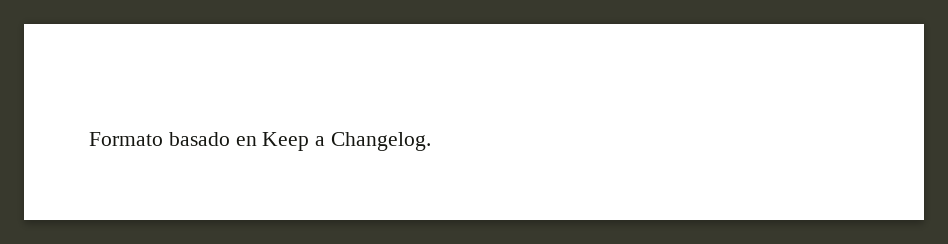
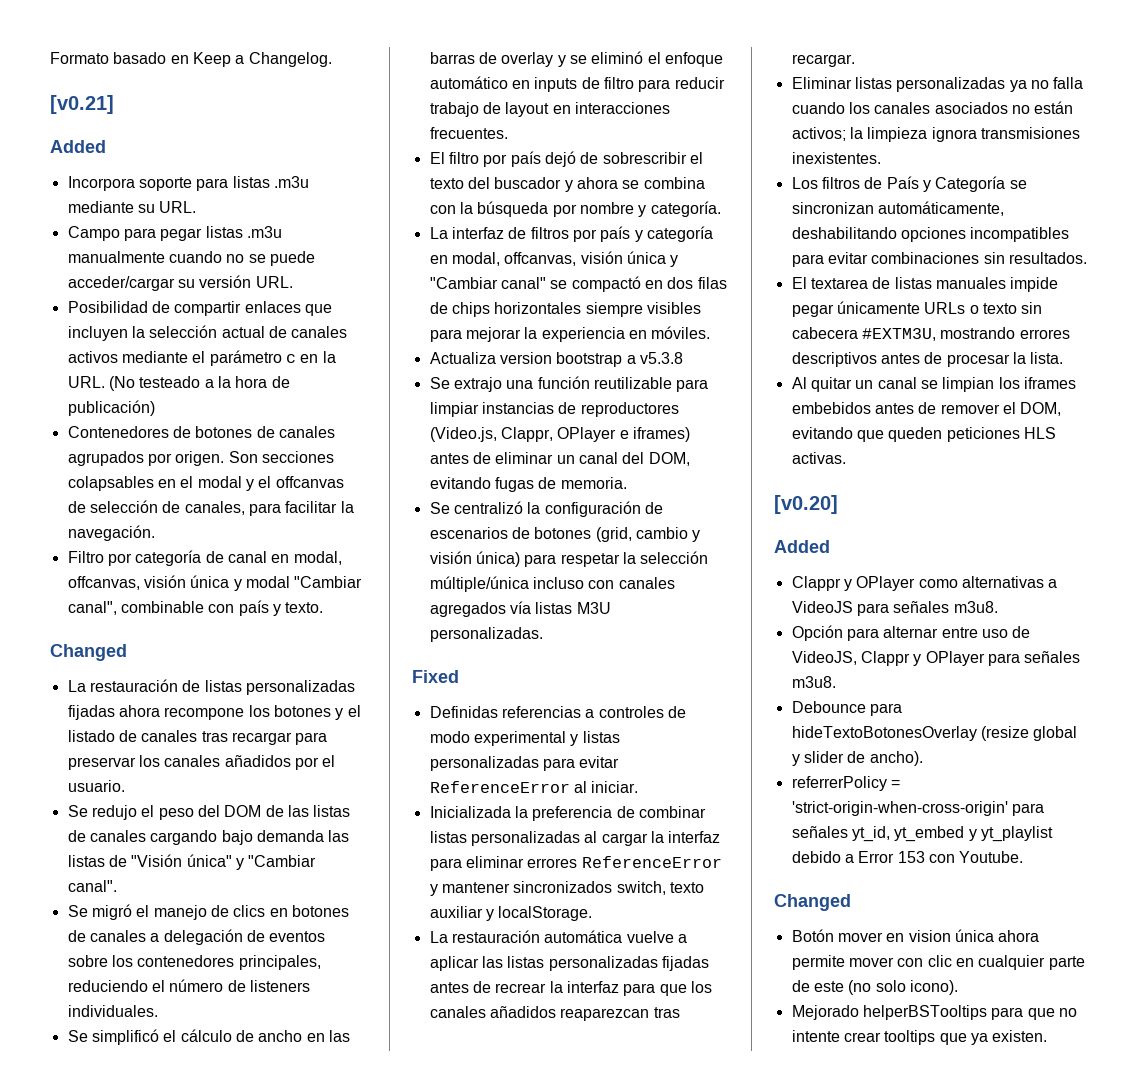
(432, 141) none -> [50,95,114,114] [50,140,106,153] [67,176,309,191] [67,201,197,213] [67,226,282,241] [67,251,315,266] [67,275,293,291] [67,301,332,316] [67,325,348,341] [67,350,336,366] [67,376,290,391] [67,400,155,416] [67,426,335,438] [67,451,334,466] [67,476,344,491] [67,500,354,516] [67,525,155,541] [67,550,342,566] [67,575,363,591] [67,600,324,616] [50,644,127,661] [67,679,355,695] [67,705,361,720] [67,730,328,745] [67,755,336,770] [67,780,125,792] [67,805,351,820] [67,830,350,845] [67,854,317,870] [67,880,117,892] [67,904,349,920] [67,929,326,945] [67,955,321,970] [67,979,310,992] [67,1005,158,1017] [67,1029,350,1045] [429,51,723,67] [429,76,725,92] [429,102,670,117] [429,127,508,139] [429,151,703,167] [429,177,705,192] [429,201,721,217] [429,226,713,242] [429,251,679,267] [429,276,727,292] [429,302,701,317] [429,326,711,342] [429,352,683,367] [429,376,709,392] [429,402,679,417] [429,427,690,442] [429,452,690,466] [429,477,627,492] [429,501,663,517] [429,527,701,542] [429,551,709,567] [429,576,675,592] [429,601,611,617] [429,627,543,642] [412,670,459,683] [429,706,686,718] [429,731,620,746] [429,756,620,771] [429,781,639,793] [429,806,706,821] [429,831,721,846] [429,856,722,871] [429,881,704,896] [429,906,593,921] [429,930,687,943] [429,956,709,971] [429,981,712,996] [429,1006,680,1021] [791,54,855,67] [791,77,1084,92] [791,101,1074,114] [791,127,1080,142] [791,152,881,164] [791,176,1027,192] [791,201,1004,216] [791,227,1070,242] [791,252,1087,267] [791,277,1059,292] [791,301,1043,317] [791,327,1070,341] [791,352,1064,367] [791,377,1076,392] [791,402,1062,416] [791,427,1056,442] [791,452,846,464] [774,495,838,514] [774,540,830,553] [791,576,1058,591] [791,601,998,616] [791,625,1031,641] [791,651,1081,666] [791,676,836,688] [791,701,902,716] [791,726,1078,741] [791,751,923,766] [791,776,900,791] [791,801,1044,816] [791,826,1053,842] [791,851,1024,863] [774,894,851,911] [791,929,1040,942] [791,955,1085,970] [791,980,958,995] [791,1005,1077,1020] [791,1030,1048,1045] // [v0.21] // Added // Incorpora soporte para listas .m3u mediante su URL. // Campo para pegar listas .m3u manualmente cuando no se puede acceder/cargar su versión URL. // Posibilidad de compartir enlaces que incluyen la selección actual de canales activos mediante el parámetro c en la URL. (No testeado a la hora de publicación) // Contenedores de botones de canales agrupados por origen. Son secciones colapsables en el modal y el offcanvas de selección de canales, para facilitar la navegación. // Filtro por categoría de canal en modal, offcanvas, visión única y modal "Cambiar canal", combinable con país y texto. // Changed // La restauración de listas personalizadas fijadas ahora recompone los botones y el listado de canales tras recargar para preservar los canales añadidos por el usuario. // Se redujo el peso del DOM de las listas de canales cargando bajo demanda las listas de "Visión única" y "Cambiar canal". // Se migró el manejo de clics en botones de canales a delegación de eventos sobre los contenedores principales, reduciendo el número de listeners individuales. // Se simplificó el cálculo de ancho en las barras de overlay y se eliminó el enfoque automático en inputs de filtro para reducir trabajo de layout en interacciones frecuentes. // El filtro por país dejó de sobrescribir el texto del buscador y ahora se combina con la búsqueda por nombre y categoría. // La interfaz de filtros por país y categoría en modal, offcanvas, visión única y "Cambiar canal" se compactó en dos filas de chips horizontales siempre visibles para mejorar la experiencia en móviles. // Actualiza version bootstrap a v5.3.8 // Se extrajo una función reutilizable para limpiar instancias de reproductores (Video.js, Clappr, OPlayer e iframes) antes de eliminar un canal del DOM, evitando fugas de memoria. // Se centralizó la configuración de escenarios de botones (grid, cambio y visión única) para respetar la selección múltiple/única incluso con canales agregados vía listas M3U personalizadas. // Fixed // Definidas referencias a controles de modo experimental y listas personalizadas para evitar ReferenceError al iniciar. // Inicializada la preferencia de combinar listas personalizadas al cargar la interfaz para eliminar errores ReferenceError y mantener sincronizados switch, texto auxiliar y localStorage. // La restauración automática vuelve a aplicar las listas personalizadas fijadas antes de recrear la interfaz para que los canales añadidos reaparezcan tras recargar. // Eliminar listas personalizadas ya no falla cuando los canales asociados no están activos; la limpieza ignora transmisiones inexistentes. // Los filtros de País y Categoría se sincronizan automáticamente, deshabilitando opciones incompatibles para evitar combinaciones sin resultados. // El textarea de listas manuales impide pegar únicamente URLs o texto sin cabecera #EXTM3U, mostrando errores descriptivos antes de procesar la lista. // Al quitar un canal se limpian los iframes embebidos antes de remover el DOM, evitando que queden peticiones HLS activas. // [v0.20] // Added // Clappr y OPlayer como alternativas a VideoJS para señales m3u8. // Opción para alternar entre uso de VideoJS, Clappr y OPlayer para señales m3u8. // Debounce para hideTextoBotonesOverlay (resize global y slider de ancho). // referrerPolicy = 'strict-origin-when-cross-origin' para señales yt_id, yt_embed y yt_playlist debido a Error 153 con Youtube. // Changed // Botón mover en vision única ahora permite mover con clic en cualquier parte de este (no solo icono). // Mejorado helperBSTooltips para que no intente crear tooltips que ya existen.

